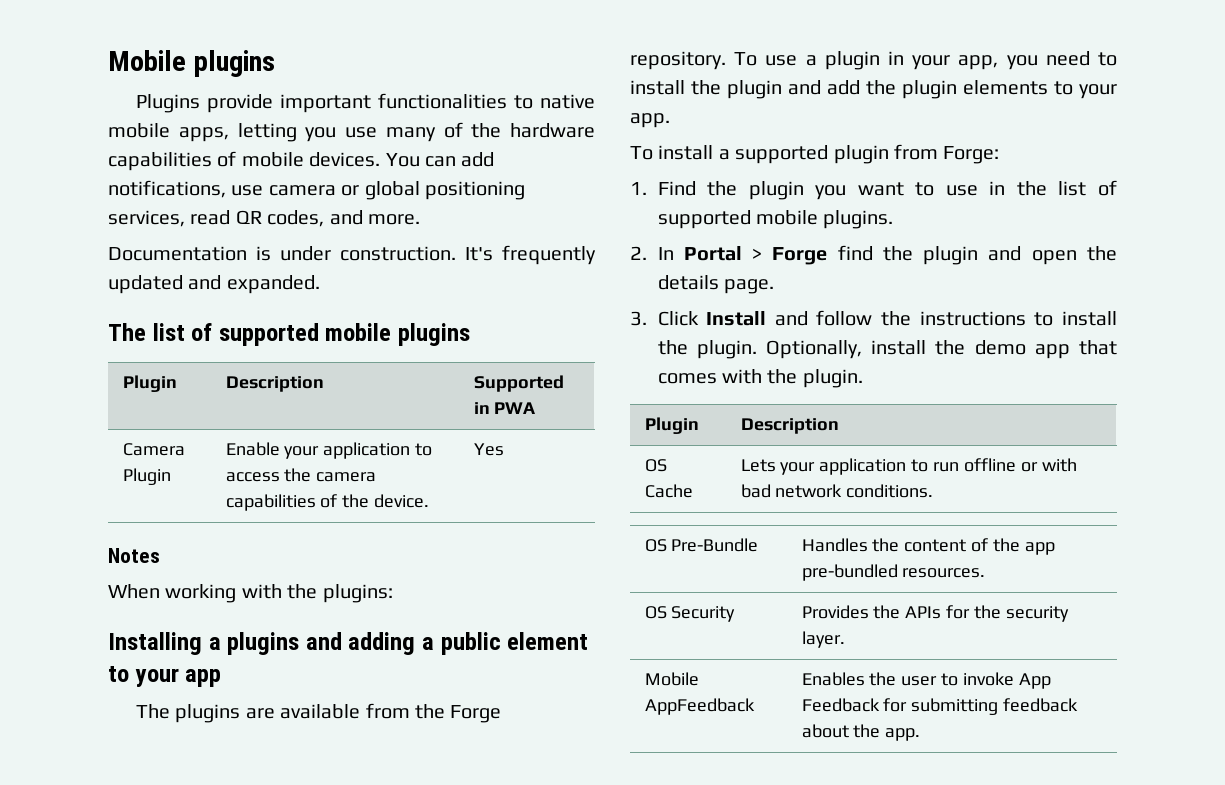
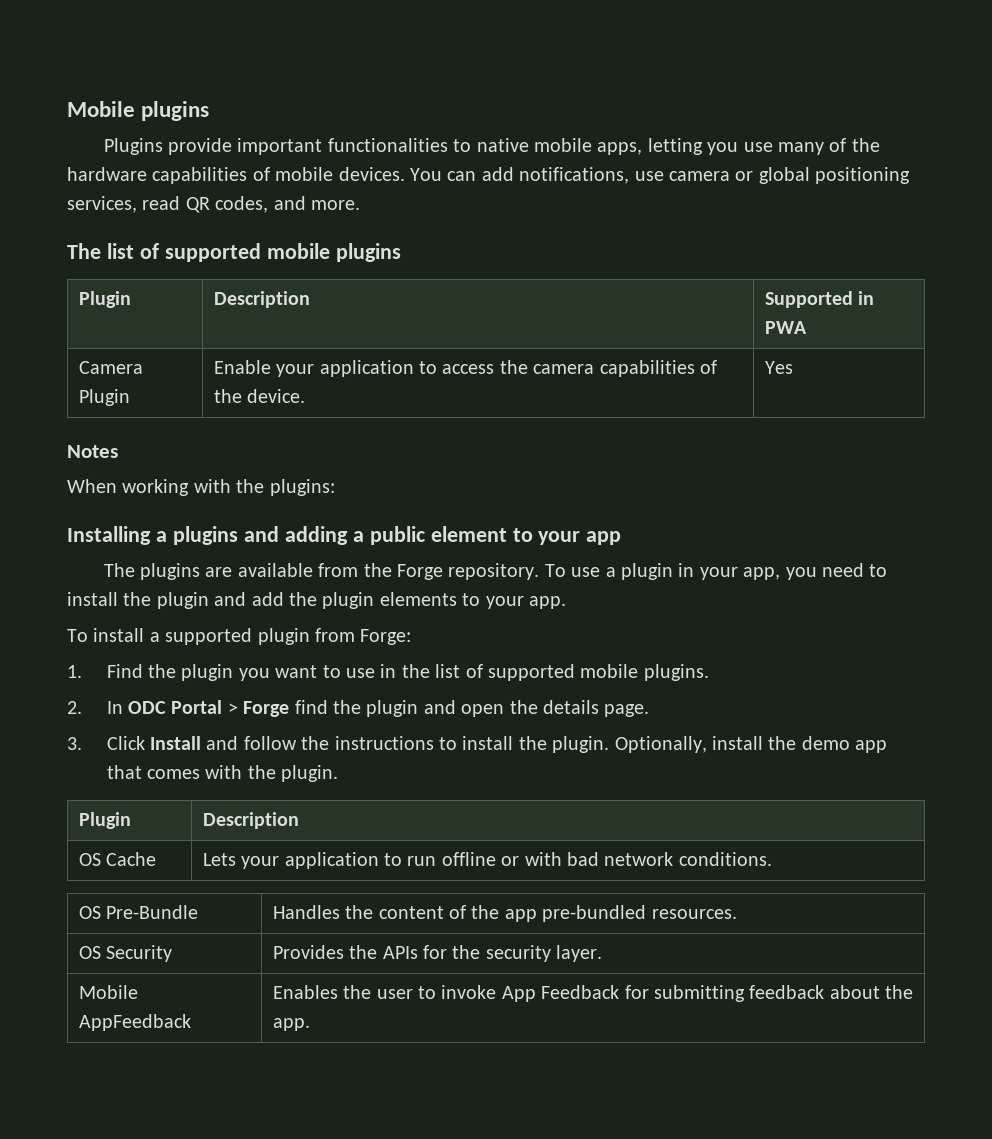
[108,245,596,265] [108,275,320,294] // Documentation is under construction. It's frequently updated and expanded. -> (360, 205) none
(674, 253) none -> [127,701,166,714] ODC

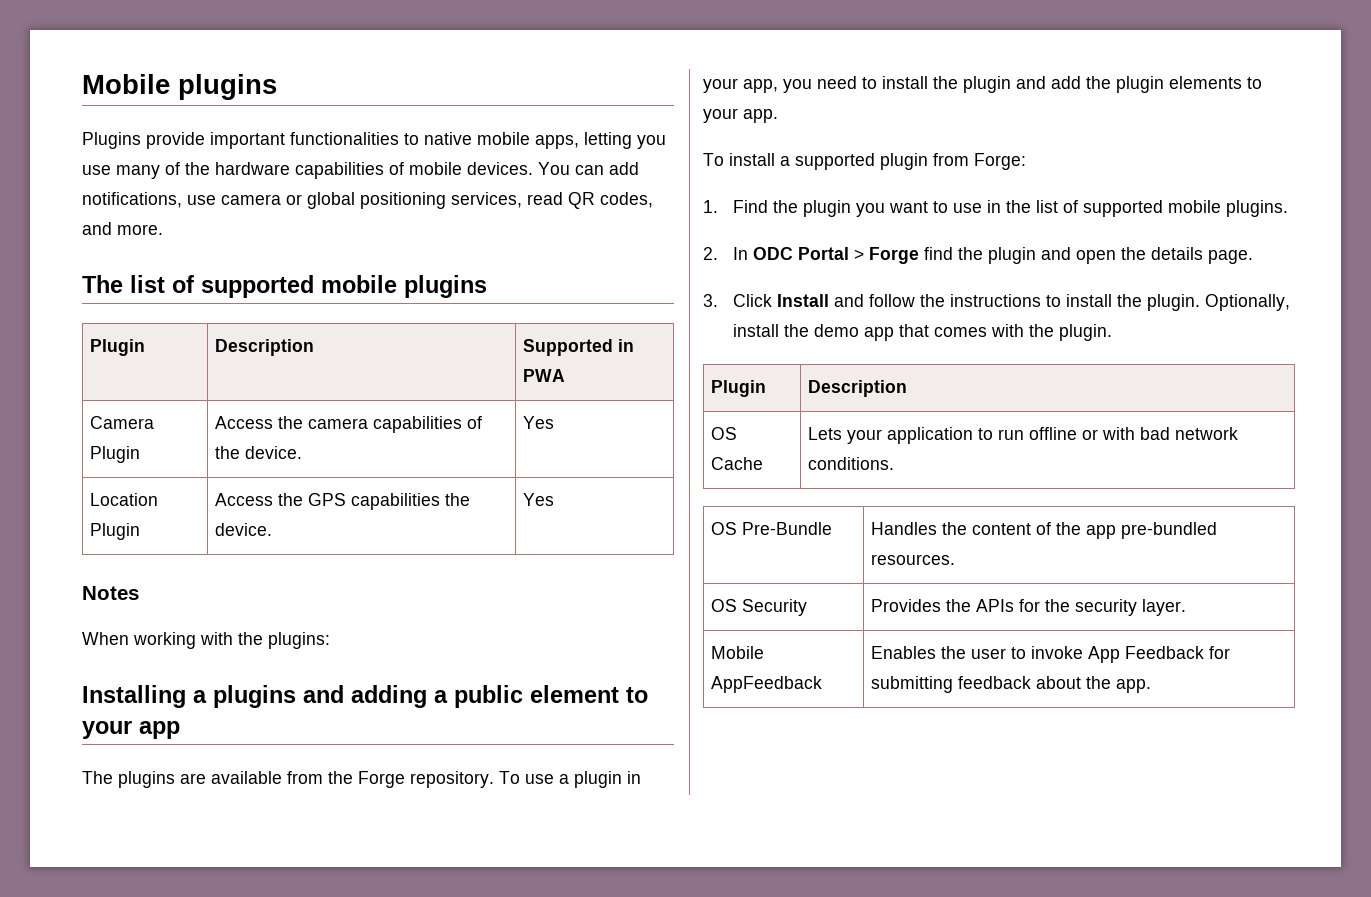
[213,360,495,377] Enable your application to access -> [215,416,274,429] Access
(793, 367) none -> [90,493,159,506] [90,523,141,540] [215,493,471,510] [215,523,273,536] [523,493,555,506] // Location Plugin | Access the GPS capabilities the device. | Yes

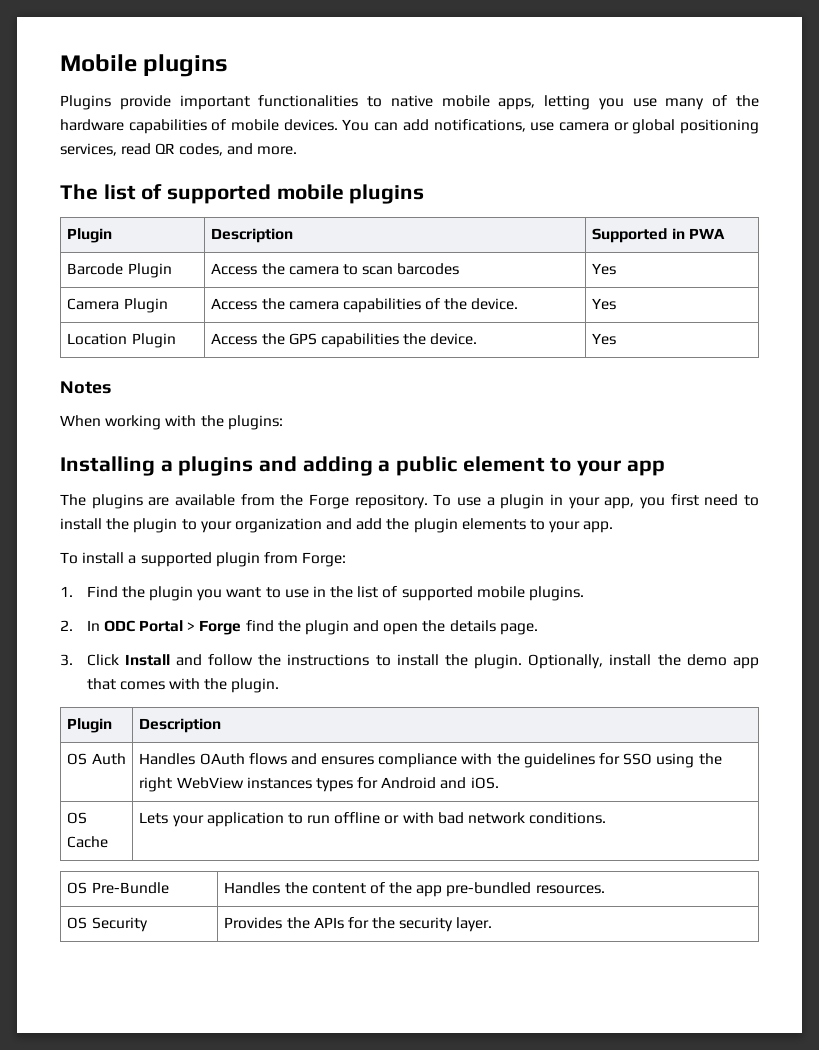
(566, 375) none -> [67,263,172,278] [211,263,460,275] [592,263,617,275] // Barcode Plugin | Access the camera to scan barcodes | Yes
(812, 86) none -> [670,494,699,506] first
(1011, 84) none -> [181,518,322,533] to your organization
(908, 388) none -> [67,753,126,765] [139,753,722,768] [139,777,499,792] // OS Auth | Handles OAuth flows and ensures compliance with the guidelines for SSO using the right WebView instances types for Android and iOS.
[711,646,765,659] [711,676,823,693] [871,646,1231,663] [871,676,1152,693] // Mobile AppFeedback | Enables the user to invoke App Feedback for submitting feedback about the app. -> (493, 924) none

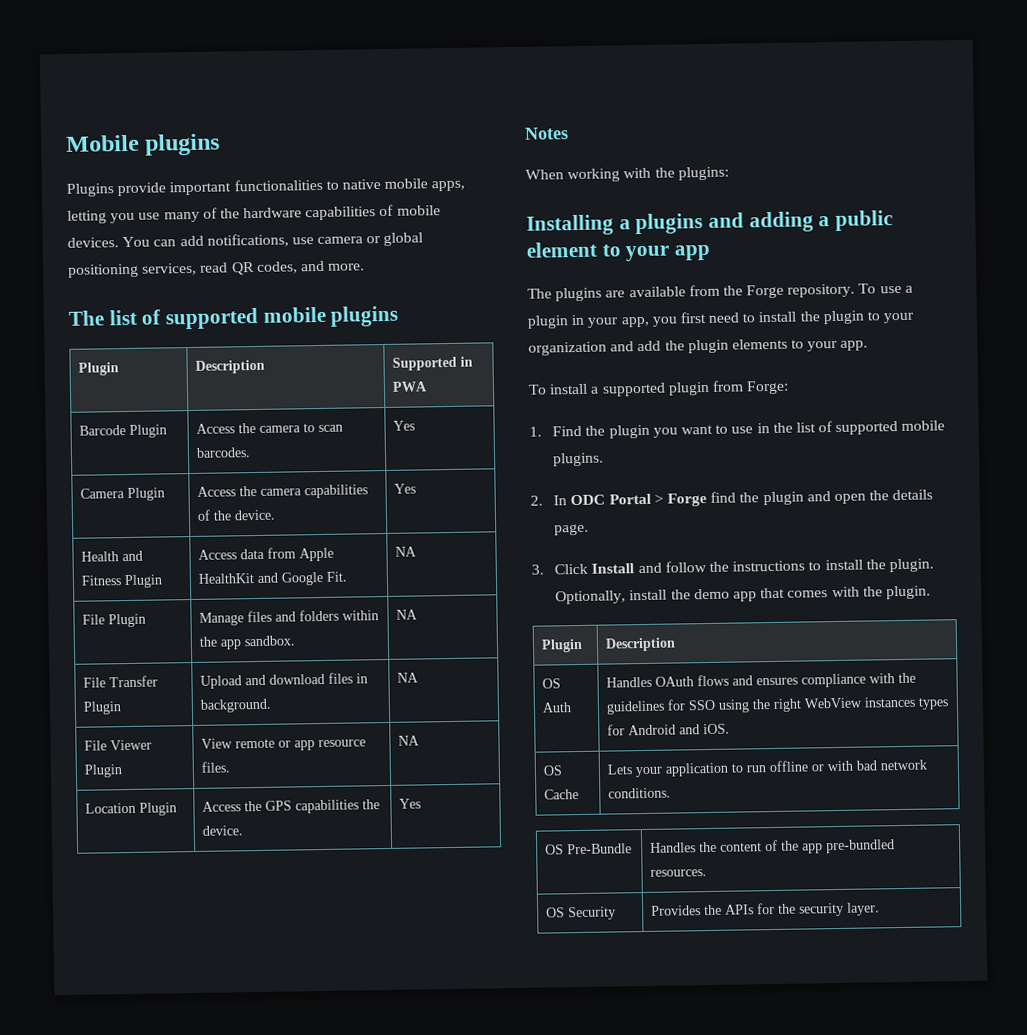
[397,263,460,275] barcodes -> [196,447,252,458] barcodes.
(617, 304) none -> [81,550,144,562] [81,574,164,589] [198,547,335,562] [198,571,348,586] [395,546,418,557] [82,613,147,628] [199,609,380,626] [199,635,296,650] [396,609,419,620] [83,675,159,688] [83,701,123,715] [200,672,369,689] [200,698,272,713] [397,672,420,683] [84,739,153,751] [84,764,123,778] [201,738,367,751] [201,761,231,773] [398,735,421,746] // Health and Fitness Plugin | Access data from Apple HealthKit and Google Fit. | NA // File Plugin | Manage files and folders within the app sandbox. | NA // File Transfer Plugin | Upload and download files in background. | NA // File Viewer Plugin | View remote or app resource files. | NA

